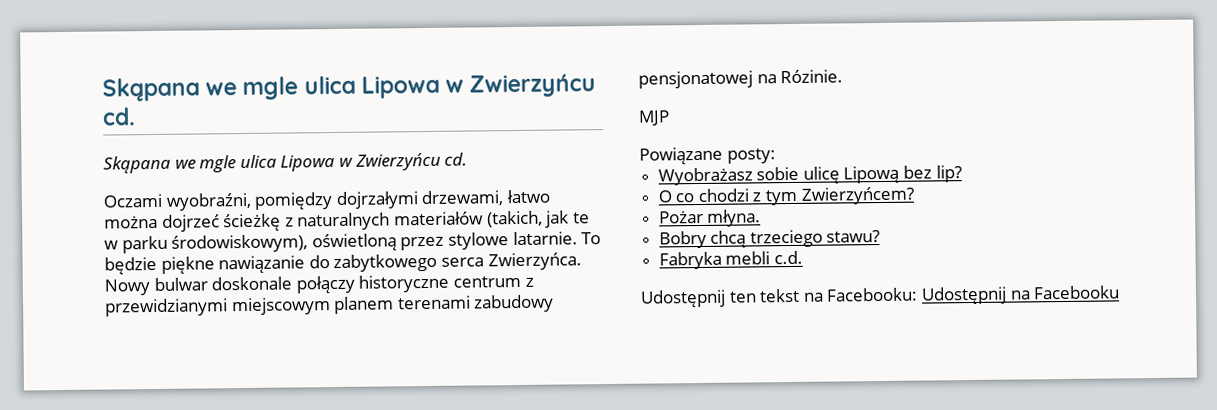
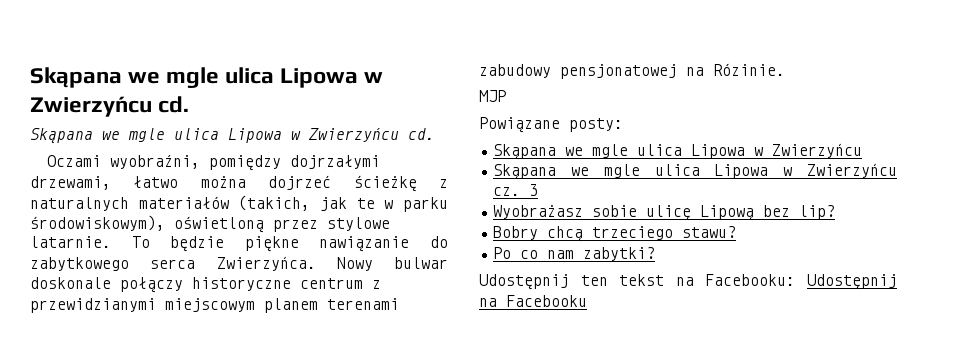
(776, 156) none -> [493,143,863,160] [493,163,897,180] [493,184,539,196] // Skąpana we mgle ulica Lipowa w Zwierzyńcu // Skąpana we mgle ulica Lipowa w Zwierzyńcu cz. 3
[657,186,915,206] [658,209,762,227] // O co chodzi z tym Zwierzyńcem? // Pożar młyna. -> (836, 212) none
[658,250,803,270] Fabryka mebli c.d. -> [493,247,656,261] Po co nam zabytki?

